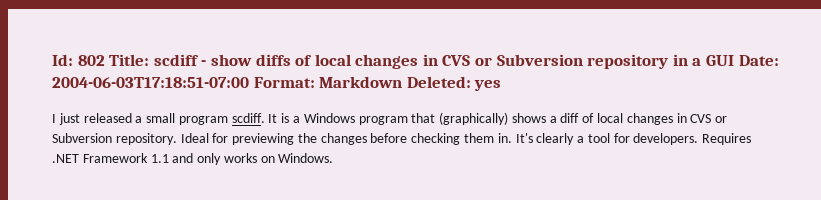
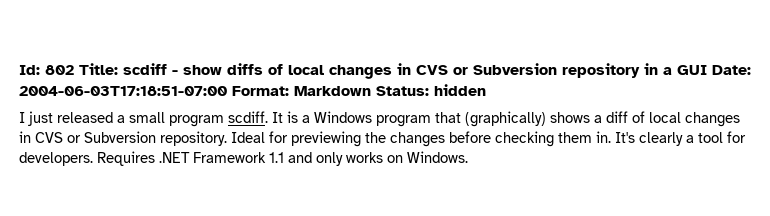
[406,76,502,91] Deleted: yes -> [376,84,486,96] Status: hidden

